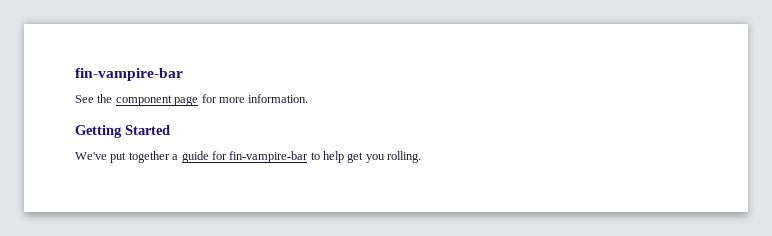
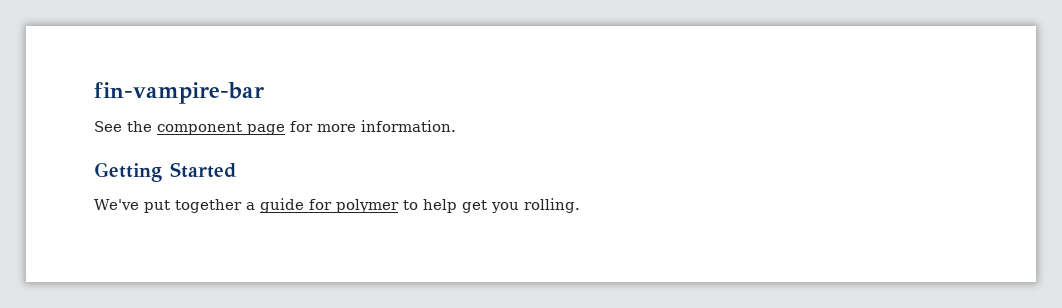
[229,151,309,163] fin-vampire-bar -> [335,199,399,213] polymer

